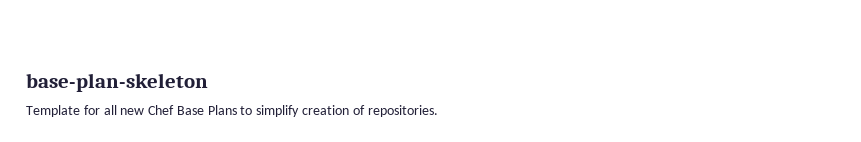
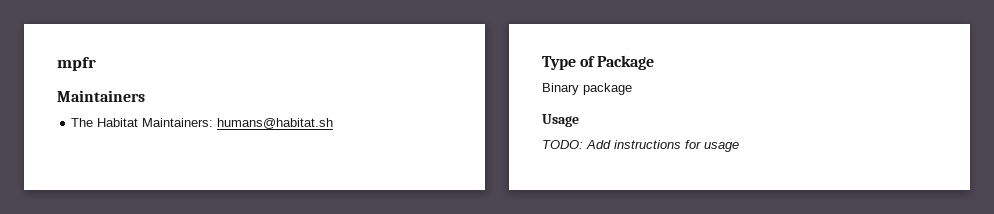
[26,73,208,92] [26,105,438,117] base-plan-skeleton // Template for all new Chef Base Plans to simplify creation of repositories. -> [57,57,96,71] [57,90,145,102] [71,118,334,129] [542,55,655,70] [542,83,632,95] [542,114,579,127] [542,140,739,152] mpfr // Maintainers // The Habitat Maintainers: humans@habitat.sh // Type of Package // Binary package // Usage // TODO: Add instructions for usage

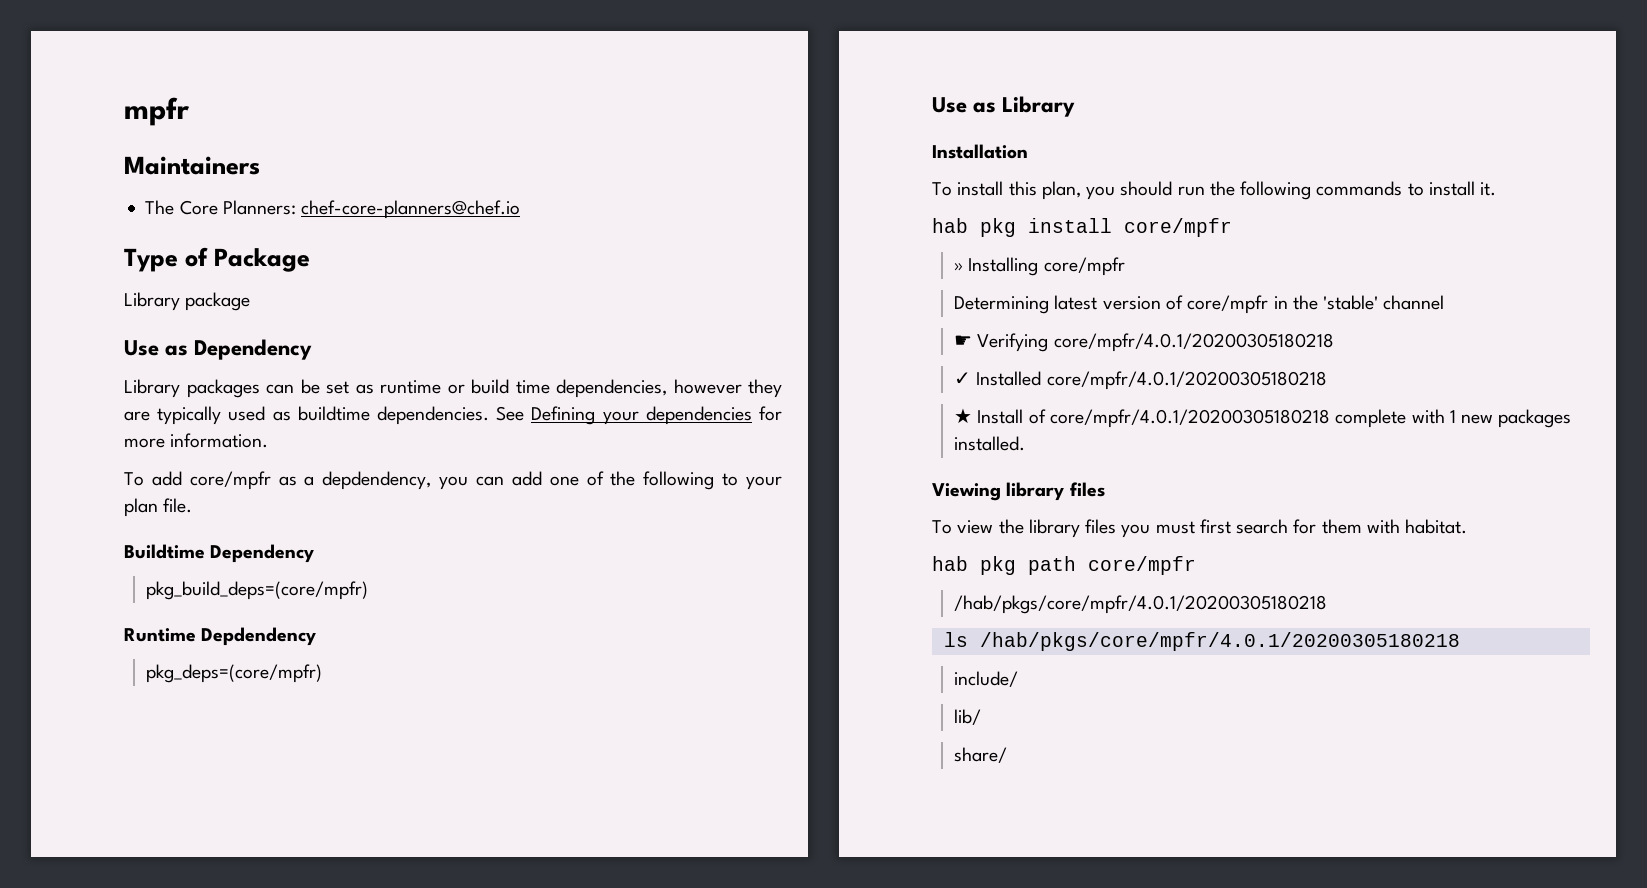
[97,118,334,129] Habitat Maintainers: humans@habitat.sh -> [179,200,521,219] Core Planners: chef-core-planners@chef.io
[542,83,579,95] Binary -> [124,292,180,311] Library
[542,114,579,127] [542,140,739,152] Usage // TODO: Add instructions for usage -> [124,339,313,360] [124,379,782,398] [124,406,782,425] [124,433,269,448] [124,471,782,490] [124,498,193,517] [124,544,315,563] [146,581,369,600] [124,627,317,646] [146,664,323,683] [932,96,1076,117] [932,144,1028,159] [932,181,1497,200] [932,218,1232,237] [954,257,1125,276] [954,295,1445,314] [954,333,1334,352] [954,371,1327,390] [954,408,1572,428] [954,436,1026,451] [932,482,1105,501] [932,519,1468,538] [932,556,1196,575] [954,595,1328,614] [943,632,1460,651] [954,671,1019,687] [954,709,982,725] [954,747,1008,763] Use as Dependency // Library packages can be set as runtime or build time dependencies, however they are typically used as buildtime dependencies. See Defining your dependencies for more information. // To add core/mpfr as a depdendency, you can add one of the following to your plan file. // Buildtime Dependency // pkg_build_deps=(core/mpfr) // Runtime Depdendency // pkg_deps=(core/mpfr) // Use as Library // Installation // To install this plan, you should run the following commands to install it. // hab pkg install core/mpfr // » Installing core/mpfr // Determining latest version of core/mpfr in the 'stable' channel // ☛ Verifying core/mpfr/4.0.1/20200305180218 // ✓ Installed core/mpfr/4.0.1/20200305180218 // ★ Install of core/mpfr/4.0.1/20200305180218 complete with 1 new packages installed. // Viewing library files // To view the library files you must first search for them with habitat. // hab pkg path core/mpfr // /hab/pkgs/core/mpfr/4.0.1/20200305180218 // ls /hab/pkgs/core/mpfr/4.0.1/20200305180218 // include/ // lib/ // share/

